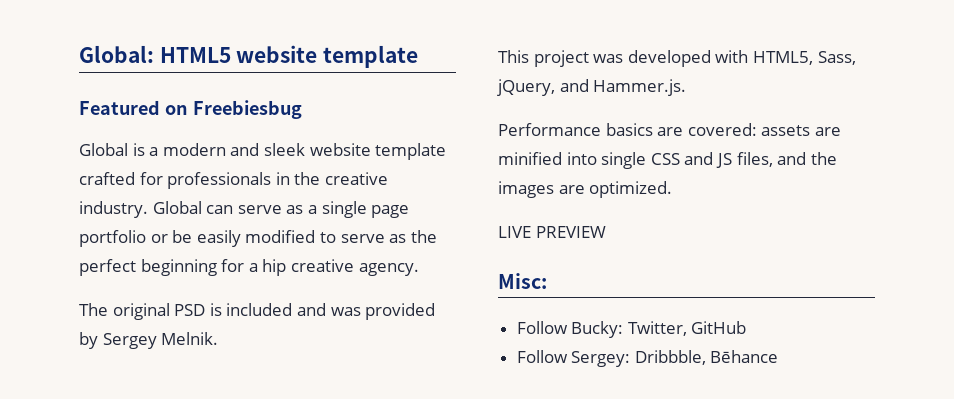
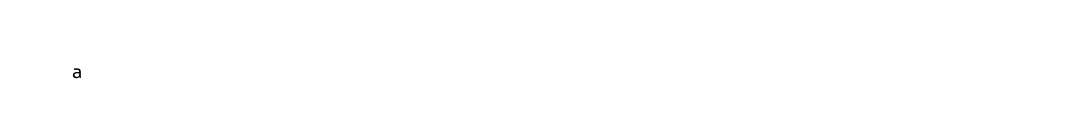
[79,45,419,68] [79,100,302,119] [79,143,447,160] [79,172,388,189] [79,201,410,218] [79,230,437,247] [79,259,419,276] [79,303,436,320] [79,332,219,349] [498,50,856,67] [497,79,687,96] [498,123,841,136] [498,152,837,169] [498,181,673,198] [498,226,606,238] [498,273,547,289] [516,321,747,338] [516,350,779,367] Global: HTML5 website template // Featured on Freebiesbug // Global is a modern and sleek website template crafted for professionals in the creative industry. Global can serve as a single page portfolio or be easily modified to serve as the perfect beginning for a hip creative agency. // The original PSD is included and was provided by Sergey Melnik. // This project was developed with HTML5, Sass, jQuery, and Hammer.js. // Performance basics are covered: assets are minified into single CSS and JS files, and the images are optimized. // LIVE PREVIEW // Misc: // Follow Bucky: Twitter, GitHub // Follow Sergey: Dribbble, Bēhance -> [72,68,82,79] a

